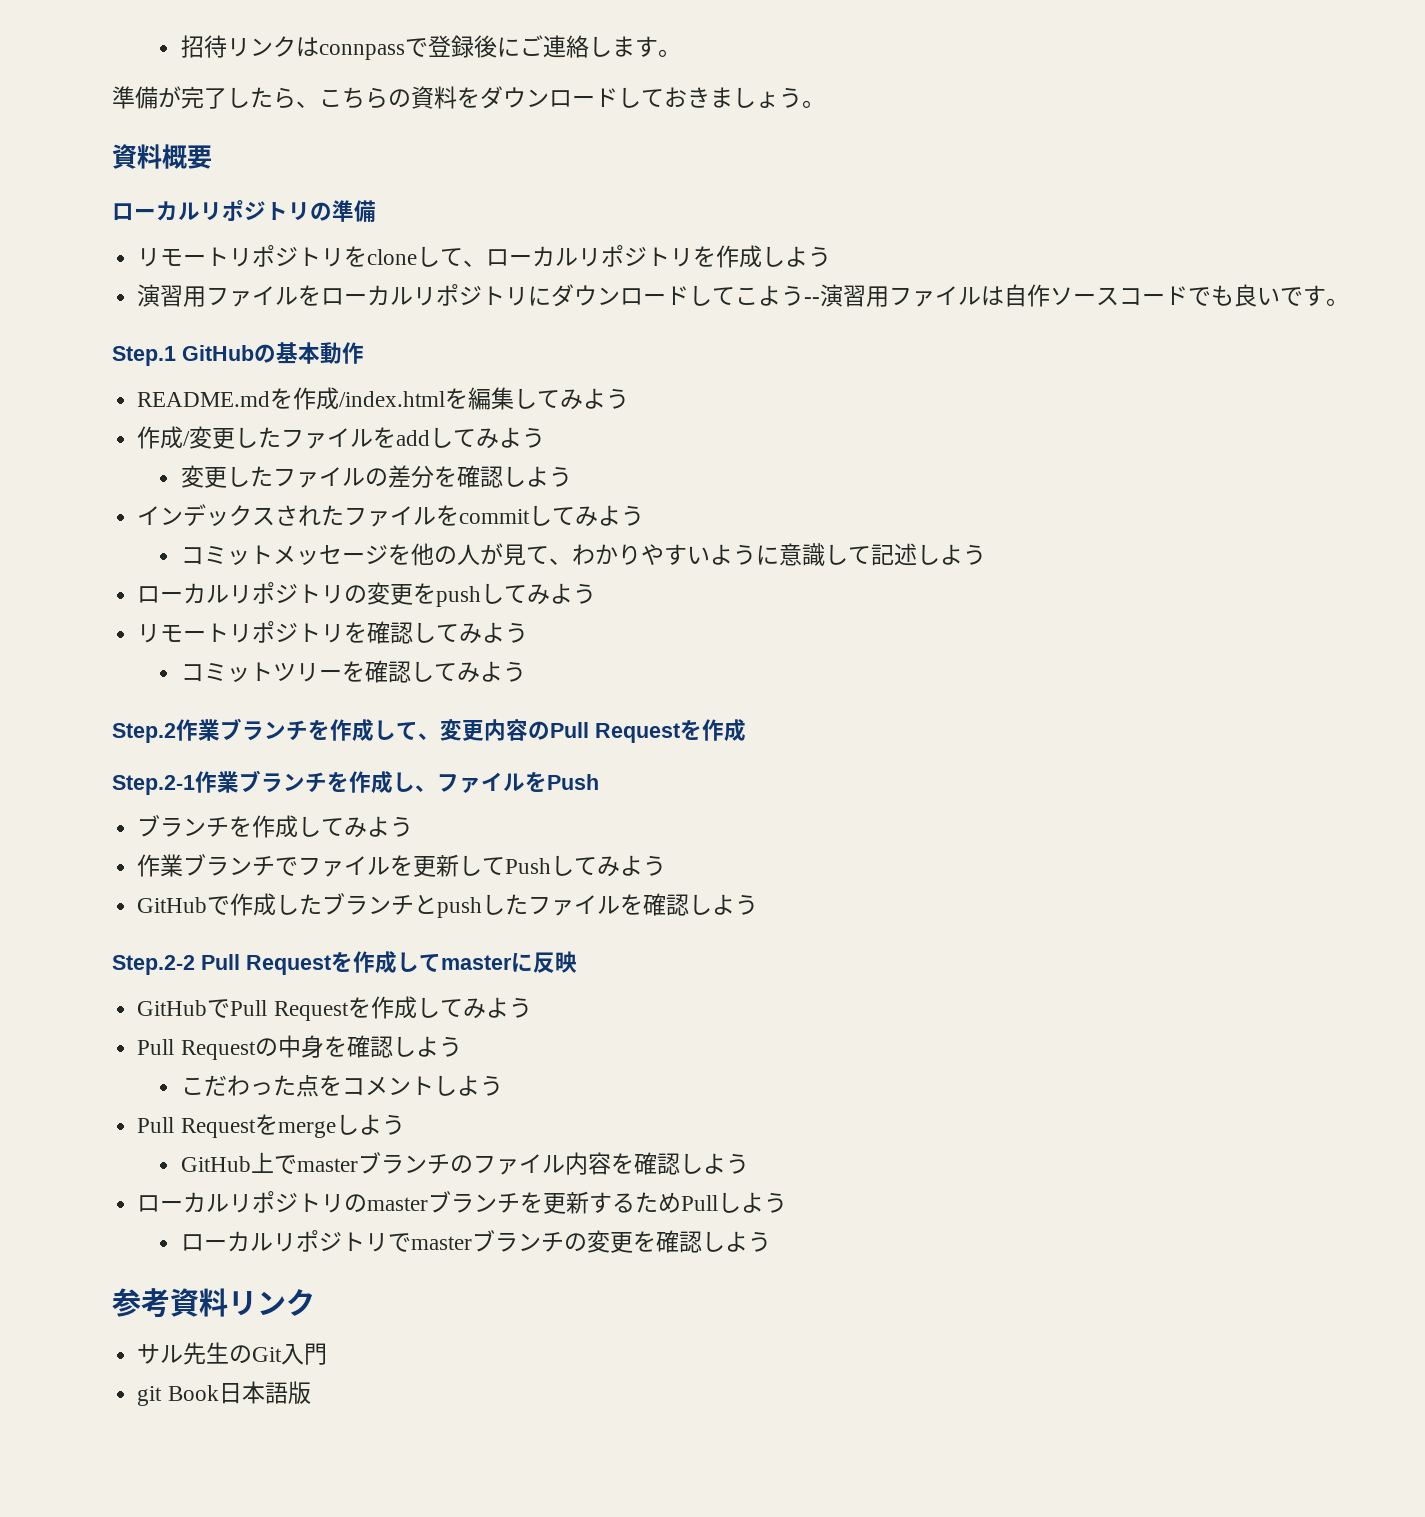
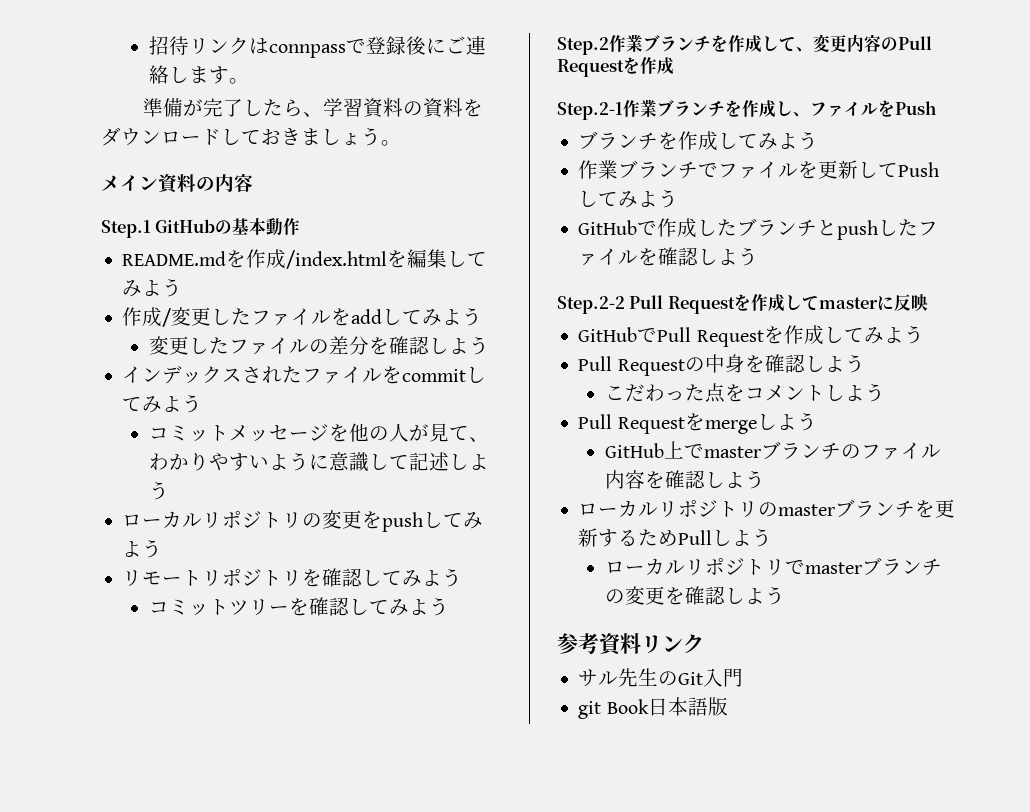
[319,87,388,109] こちら -> [322,98,403,118] 学習資料
[112,144,212,169] [112,200,376,222] [137,245,832,268] [137,284,1350,307] 資料概要 // ローカルリポジトリの準備 // リモートリポジトリをcloneして、ローカルリポジトリを作成しよう // 演習用ファイルをローカルリポジトリにダウンロードしてこよう--演習用ファイルは自作ソースコードでも良いです。 -> [101,174,253,193] メイン資料の内容

